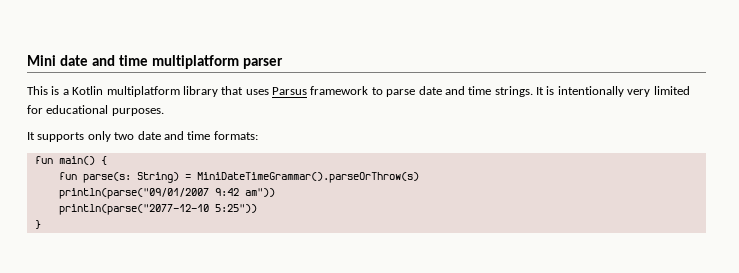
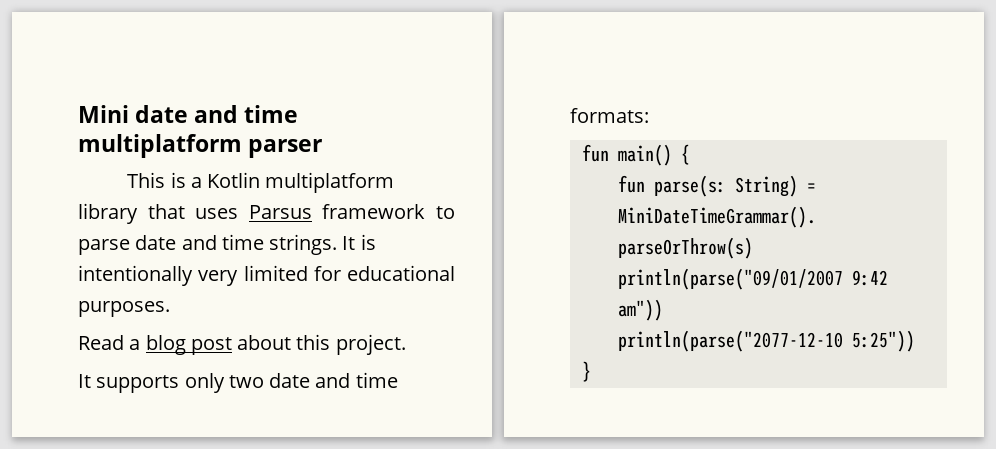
(164, 112) none -> [78,334,406,355] // Read a blog post about this project.

